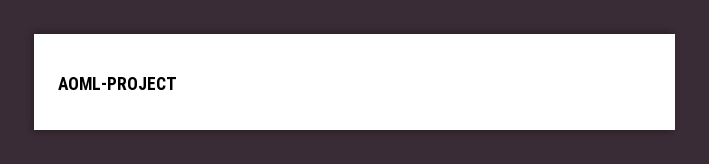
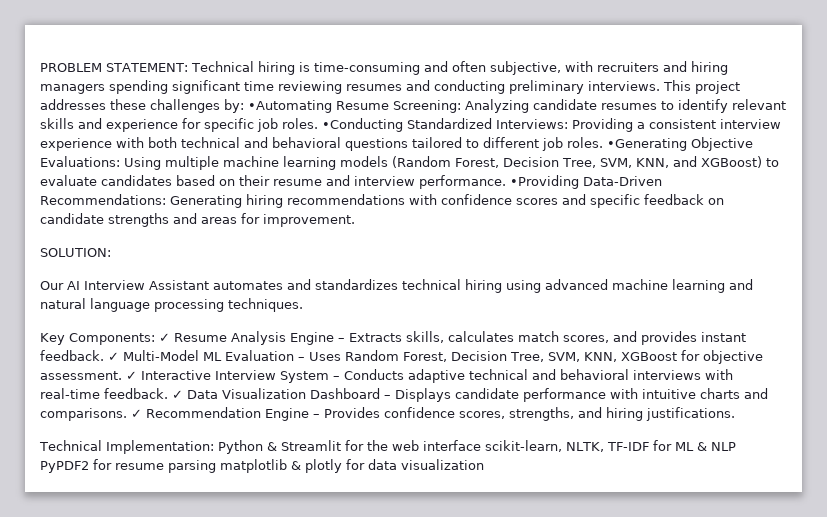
[58,77,177,90] AOML-PROJECT -> [40,61,728,75] [40,80,740,94] [40,99,786,113] [40,118,781,132] [40,137,753,151] [40,156,779,170] [40,175,662,189] [40,194,724,208] [40,213,355,227] [40,248,111,257] [40,279,753,293] [40,298,303,312] [40,331,746,345] [40,350,763,364] [40,369,733,383] [40,388,768,402] [40,407,735,421] [39,440,736,454] [40,459,484,473] PROBLEM STATEMENT: Technical hiring is time-consuming and often subjective, with recruiters and hiring managers spending significant time reviewing resumes and conducting preliminary interviews. This project addresses these challenges by: •Automating Resume Screening: Analyzing candidate resumes to identify relevant skills and experience for specific job roles. •Conducting Standardized Interviews: Providing a consistent interview experience with both technical and behavioral questions tailored to different job roles. •Generating Objective Evaluations: Using multiple machine learning models (Random Forest, Decision Tree, SVM, KNN, and XGBoost) to evaluate candidates based on their resume and interview performance. •Providing Data-Driven Recommendations: Generating hiring recommendations with confidence scores and specific feedback on candidate strengths and areas for improvement. // SOLUTION: // Our AI Interview Assistant automates and standardizes technical hiring using advanced machine learning and natural language processing techniques. // Key Components: ✓ Resume Analysis Engine – Extracts skills, calculates match scores, and provides instant feedback. ✓ Multi-Model ML Evaluation – Uses Random Forest, Decision Tree, SVM, KNN, XGBoost for objective assessment. ✓ Interactive Interview System – Conducts adaptive technical and behavioral interviews with real-time feedback. ✓ Data Visualization Dashboard – Displays candidate performance with intuitive charts and comparisons. ✓ Recommendation Engine – Provides confidence scores, strengths, and hiring justifications. // Technical Implementation: Python & Streamlit for the web interface scikit-learn, NLTK, TF-IDF for ML & NLP PyPDF2 for resume parsing matplotlib & plotly for data visualization

